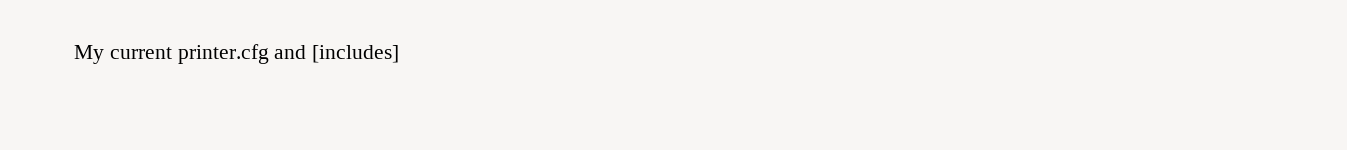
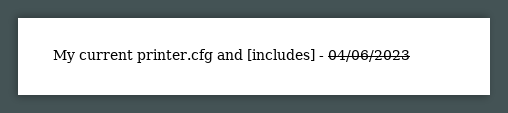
(400, 54) none -> [318,50,410,62] - 04/06/2023

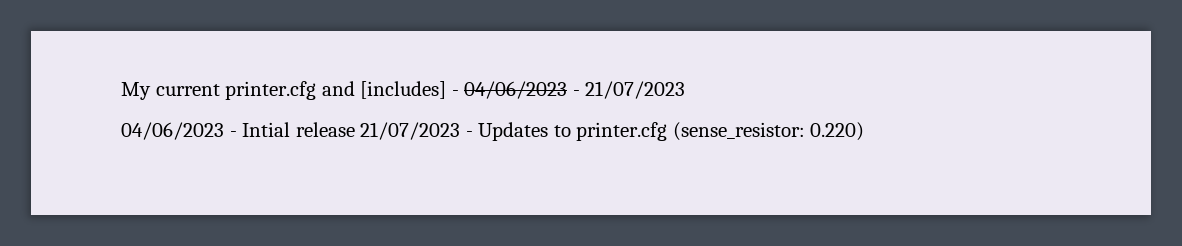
(410, 56) none -> [572,81,686,99] [121,122,865,141] - 21/07/2023 // 04/06/2023 - Intial release 21/07/2023 - Updates to printer.cfg (sense_resistor: 0.220)

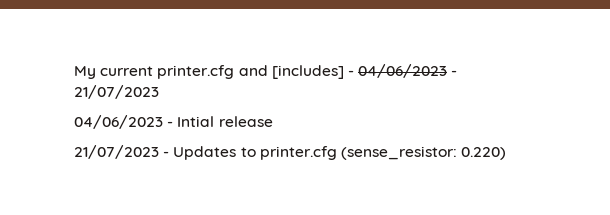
(355, 129) none -> (273, 121) //

